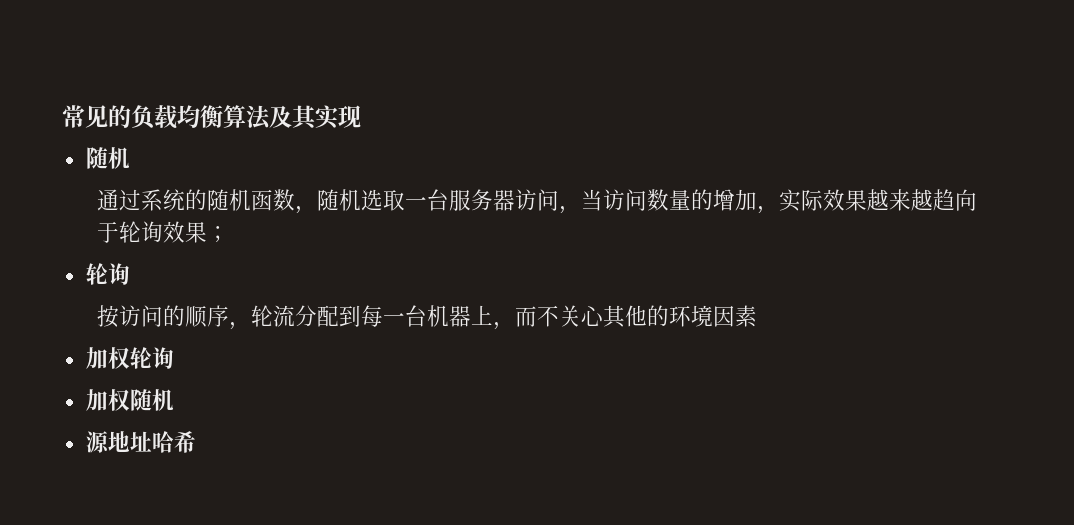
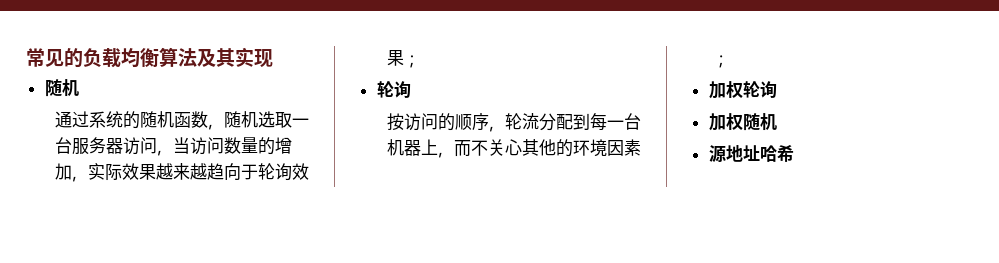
(758, 316) none -> [718,55,723,68] ;

